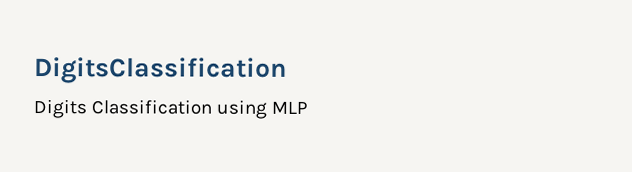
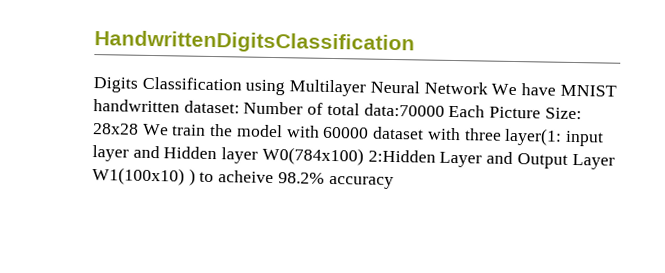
[34,57,288,84] DigitsClassification -> [94,30,415,55] HandwrittenDigitsClassification
[271,101,309,114] MLP -> [289,79,617,97] [93,99,582,120] [93,123,604,147] [92,145,615,170] [92,167,394,190] Multilayer Neural Network We have MNIST handwritten dataset: Number of total data:70000 Each Picture Size: 28x28 We train the model with 60000 dataset with three layer(1: input layer and Hidden layer W0(784x100) 2:Hidden Layer and Output Layer W1(100x10) ) to acheive 98.2% accuracy

